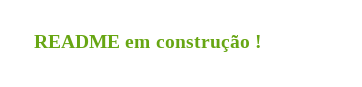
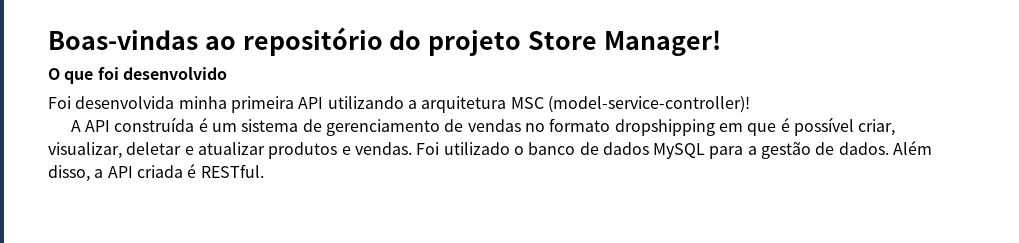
[34,35,262,52] README em construção ! -> [48,27,721,56] [48,67,227,84] [48,96,750,113] [70,117,896,136] [48,140,933,159] [48,163,264,182] Boas-vindas ao repositório do projeto Store Manager! // O que foi desenvolvido // Foi desenvolvida minha primeira API utilizando a arquitetura MSC (model-service-controller)! // A API construída é um sistema de gerenciamento de vendas no formato dropshipping em que é possível criar, visualizar, deletar e atualizar produtos e vendas. Foi utilizado o banco de dados MySQL para a gestão de dados. Além disso, a API criada é RESTful.

